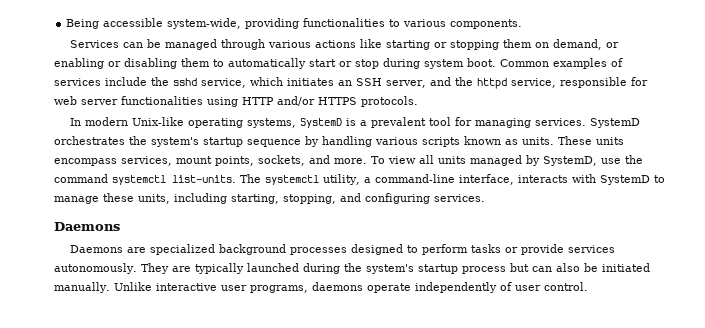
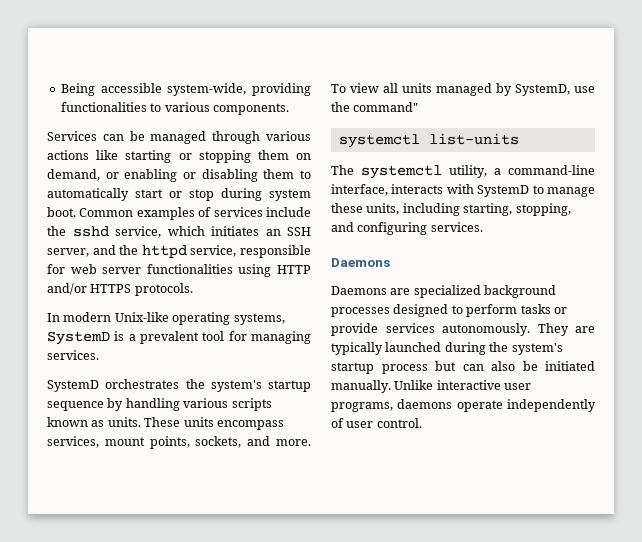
(586, 122) none -> (99, 355) //
[54,174,236,185] command systemctl list-units. -> [353,102,419,112] [338,133,519,148] command" // systemctl list-units //

